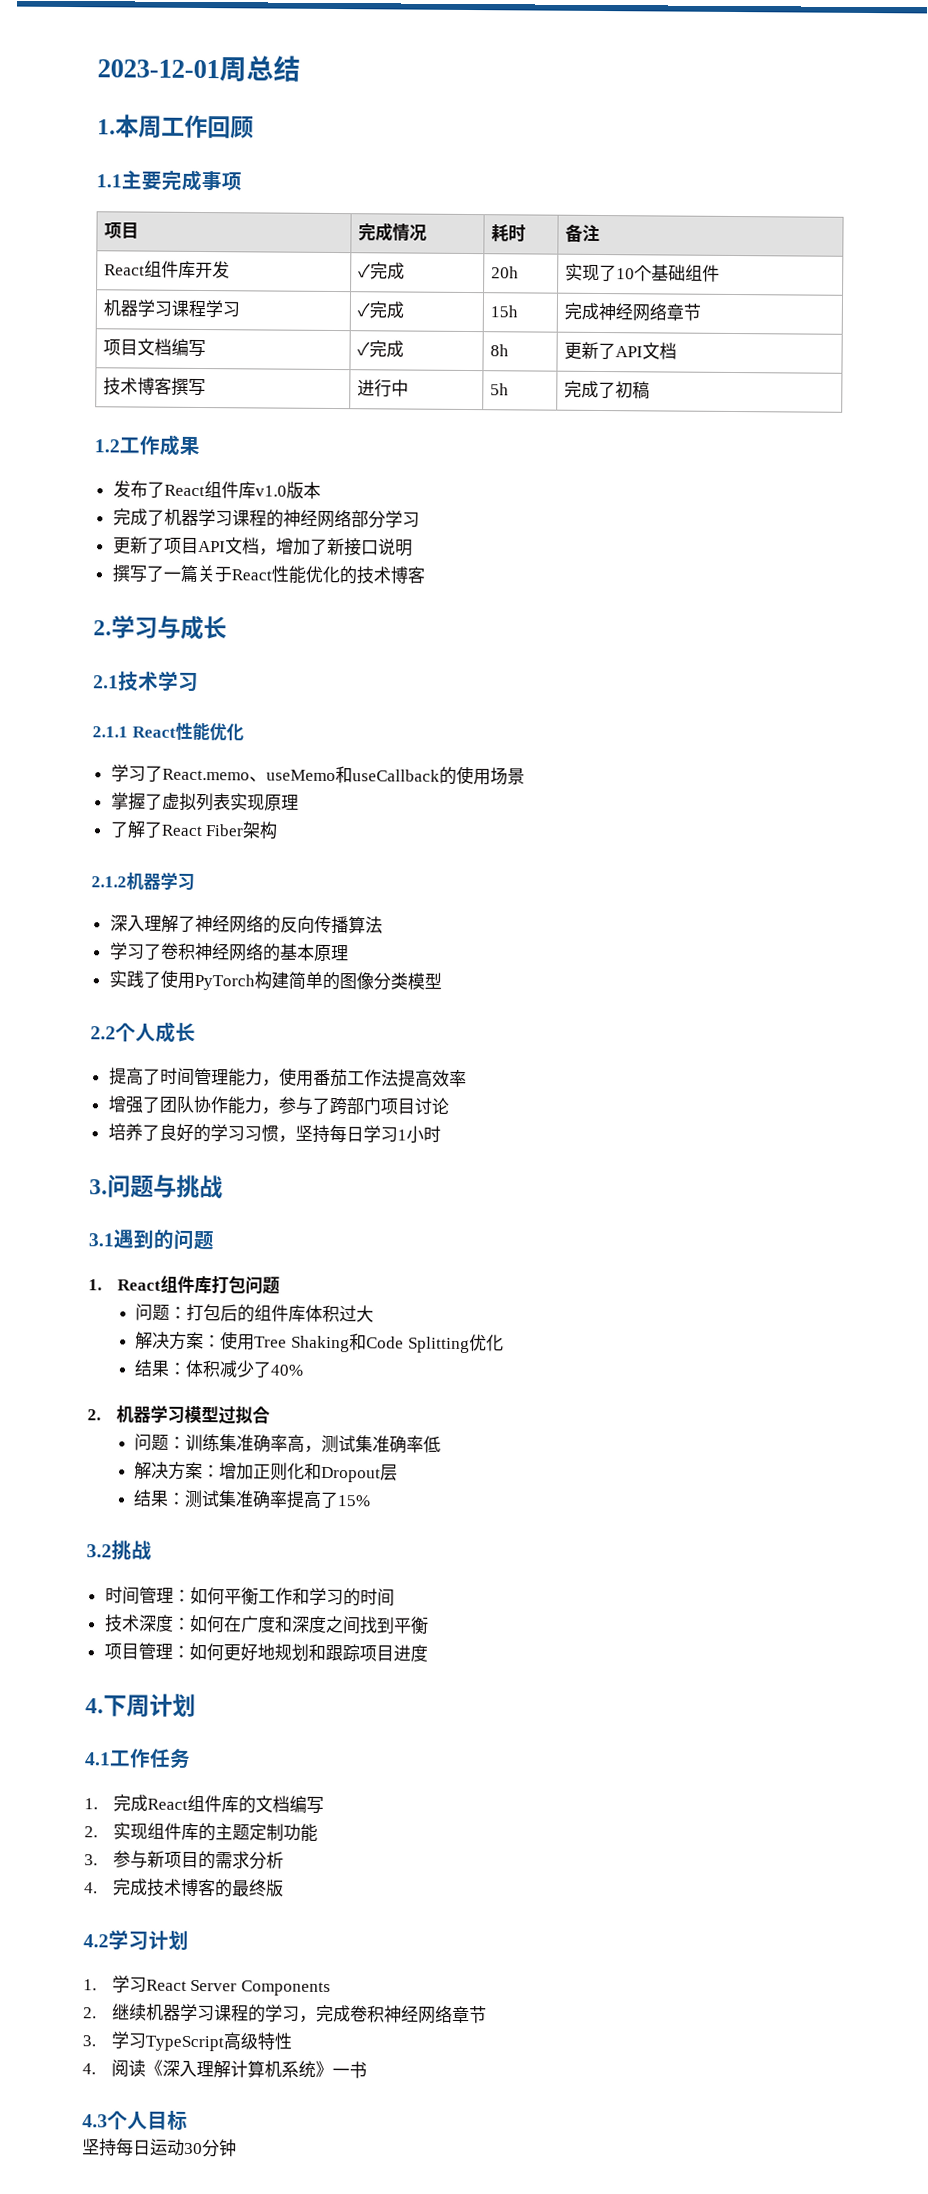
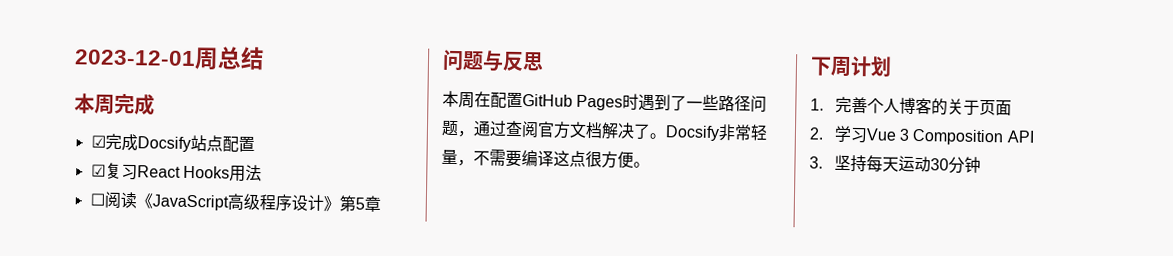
[97,114,254,139] [96,169,242,192] [103,222,139,239] [357,222,427,242] [490,224,526,243] [564,223,600,243] [103,260,230,279] [357,262,405,280] [490,266,519,279] [564,263,720,282] [102,299,240,318] [356,301,404,319] [489,305,518,318] [563,302,701,322] [102,338,206,358] [356,340,404,358] [489,344,509,357] [563,341,677,360] [102,377,206,397] [356,379,409,398] [489,383,509,396] [563,380,650,400] [94,434,200,456] [112,480,321,499] [112,508,420,529] [112,536,413,557] [111,564,425,585] [93,615,227,641] [93,670,199,692] [92,721,244,742] [110,764,525,786] [110,792,299,812] [109,820,279,840] [91,871,195,891] [109,914,383,935] [109,942,349,962] [108,969,442,991] [90,1021,196,1043] [108,1067,467,1088] [107,1095,449,1116] [107,1123,441,1144] [89,1174,223,1200] [88,1229,214,1251] [88,1275,280,1295] [135,1303,375,1323] [135,1331,504,1354] [134,1359,304,1378] [87,1404,270,1425] [134,1433,442,1454] [134,1461,399,1483] [133,1489,372,1509] [86,1540,152,1561] [104,1586,395,1607] [103,1614,429,1635] [103,1642,428,1662] [85,1698,104,1714] 1.本周工作回顾 // 1.1主要完成事项 // 项目 | 完成情况 | 耗时 | 备注 // React组件库开发 | ✓完成 | 20h | 实现了10个基础组件 // 机器学习课程学习 | ✓完成 | 15h | 完成神经网络章节 // 项目文档编写 | ✓完成 | 8h | 更新了API文档 // 技术博客撰写 | 进行中 | 5h | 完成了初稿 // 1.2工作成果 // 发布了React组件库v1.0版本 // 完成了机器学习课程的神经网络部分学习 // 更新了项目API文档，增加了新接口说明 // 撰写了一篇关于React性能优化的技术博客 // 2.学习与成长 // 2.1技术学习 // 2.1.1 React性能优化 // 学习了React.memo、useMemo和useCallback的使用场景 // 掌握了虚拟列表实现原理 // 了解了React Fiber架构 // 2.1.2机器学习 // 深入理解了神经网络的反向传播算法 // 学习了卷积神经网络的基本原理 // 实践了使用PyTorch构建简单的图像分类模型 // 2.2个人成长 // 提高了时间管理能力，使用番茄工作法提高效率 // 增强了团队协作能力，参与了跨部门项目讨论 // 培养了良好的学习习惯，坚持每日学习1小时 // 3.问题与挑战 // 3.1遇到的问题 // 1. React组件库打包问题 // 问题：打包后的组件库体积过大 // 解决方案：使用Tree Shaking和Code Splitting优化 // 结果：体积减少了40% // 2.机器学习模型过拟合 // 问题：训练集准确率高，测试集准确率低 // 解决方案：增加正则化和Dropout层 // 结果：测试集准确率提高了15% // 3.2挑战 // 时间管理：如何平衡工作和学习的时间 // 技术深度：如何在广度和深度之间找到平衡 // 项目管理：如何更好地规划和跟踪项目进度 // 4. -> [74,93,155,116] [90,133,255,152] [90,162,262,182] [89,191,381,212] [442,49,544,72] [442,90,768,113] [441,120,768,142] [441,149,650,169] 本周完成 // ☑完成Docsify站点配置 // ☑复习React Hooks用法 // ☐阅读《JavaScript高级程序设计》第5章 // 问题与反思 // 本周在配置GitHub Pages时遇到了一些路径问题，通过查阅官方文档解决了。Docsify非常轻量，不需要编译这点很方便。 //
[84,1748,191,1769] // 4.1工作任务 -> (892, 66) none
[129,1794,324,1814] [84,1822,318,1842] [84,1850,284,1870] [84,1878,284,1898] [83,1929,189,1951] [83,1975,331,1997] [83,2003,487,2024] [82,2031,292,2052] [82,2059,367,2079] [82,2110,188,2130] [82,2138,151,2157] 成React组件库的文档编写 // 2.实现组件库的主题定制功能 // 3.参与新项目的需求分析 // 4.完成技术博客的最终版 // 4.2学习计划 // 1.学习React Server Components // 2.继续机器学习课程的学习，完成卷积神经网络章节 // 3.学习TypeScript高级特性 // 4.阅读《深入理解计算机系统》一书 // 4.3个人目标 // 坚持每日 -> [850,97,1012,116] [809,125,1035,146] [809,154,899,173] 善个人博客的关于页面 // 2.学习Vue 3 Composition API // 3.坚持每天

